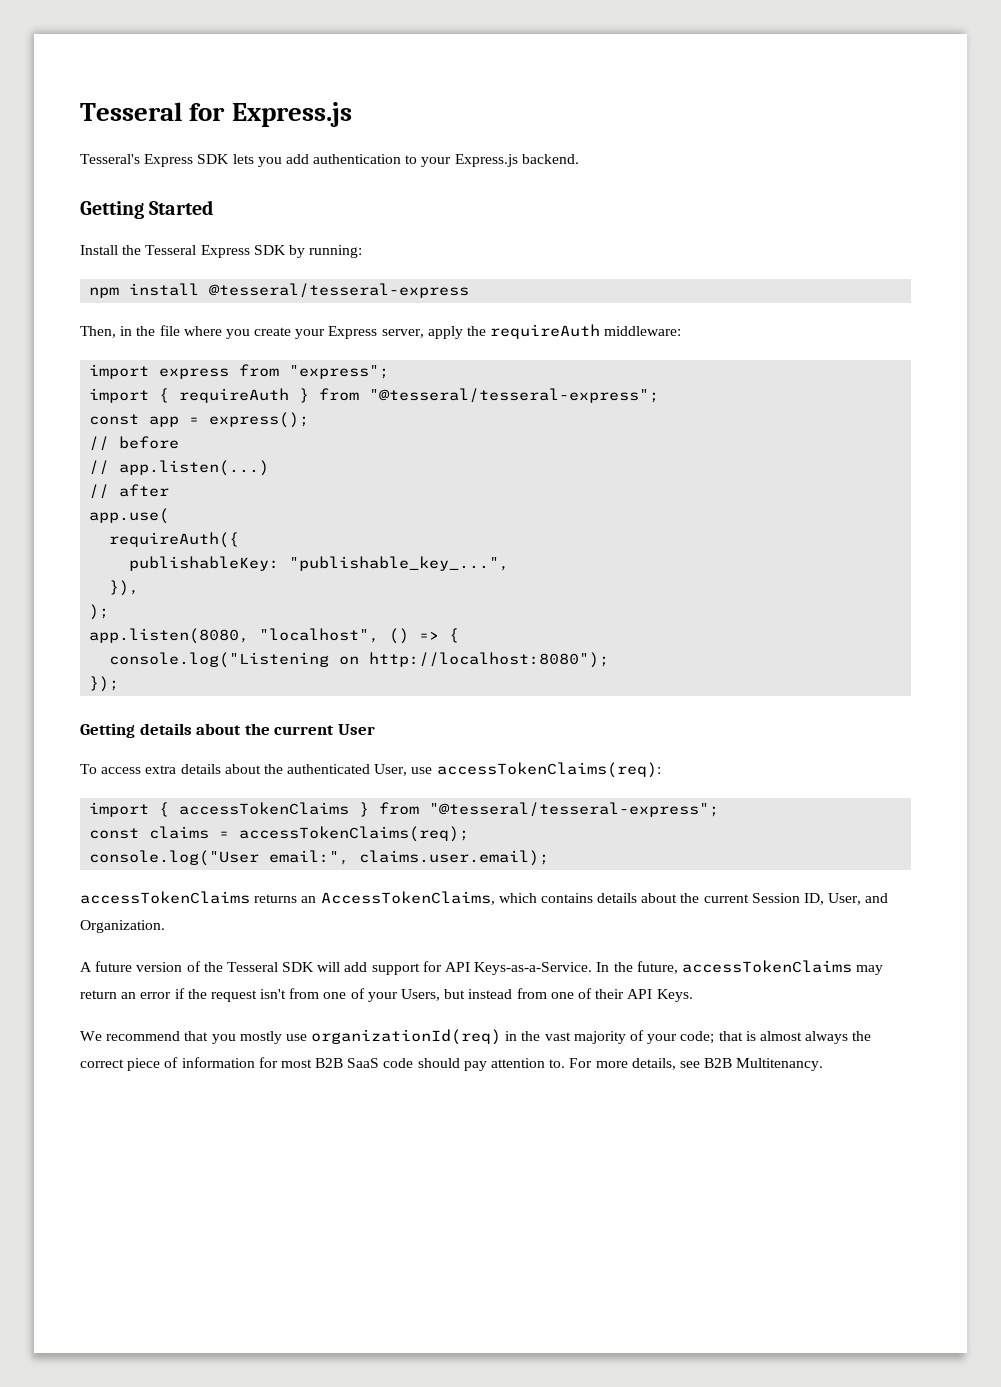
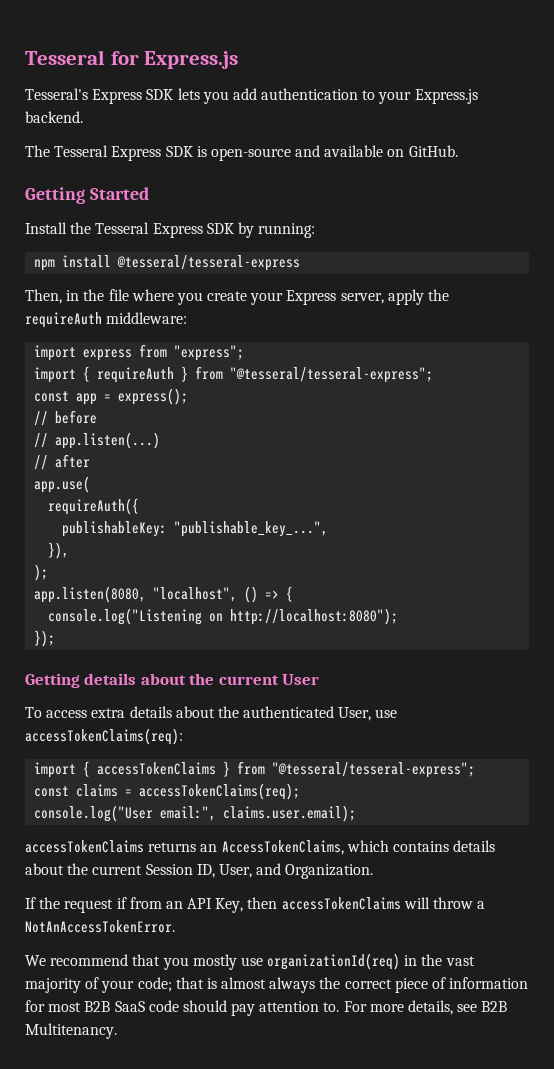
(579, 159) none -> [25,145,458,161] // The Tesseral Express SDK is open-source and available on GitHub.
[80,960,884,975] [80,988,693,1002] A future version of the Tesseral SDK will add support for API Keys-as-a-Service. In the future, accessTokenClaims may return an error if the request isn't from one of your Users, but instead from one of their API Keys. -> [25,897,486,913] [25,920,175,933] If the request if from an API Key, then accessTokenClaims will throw a NotAnAccessTokenError.

